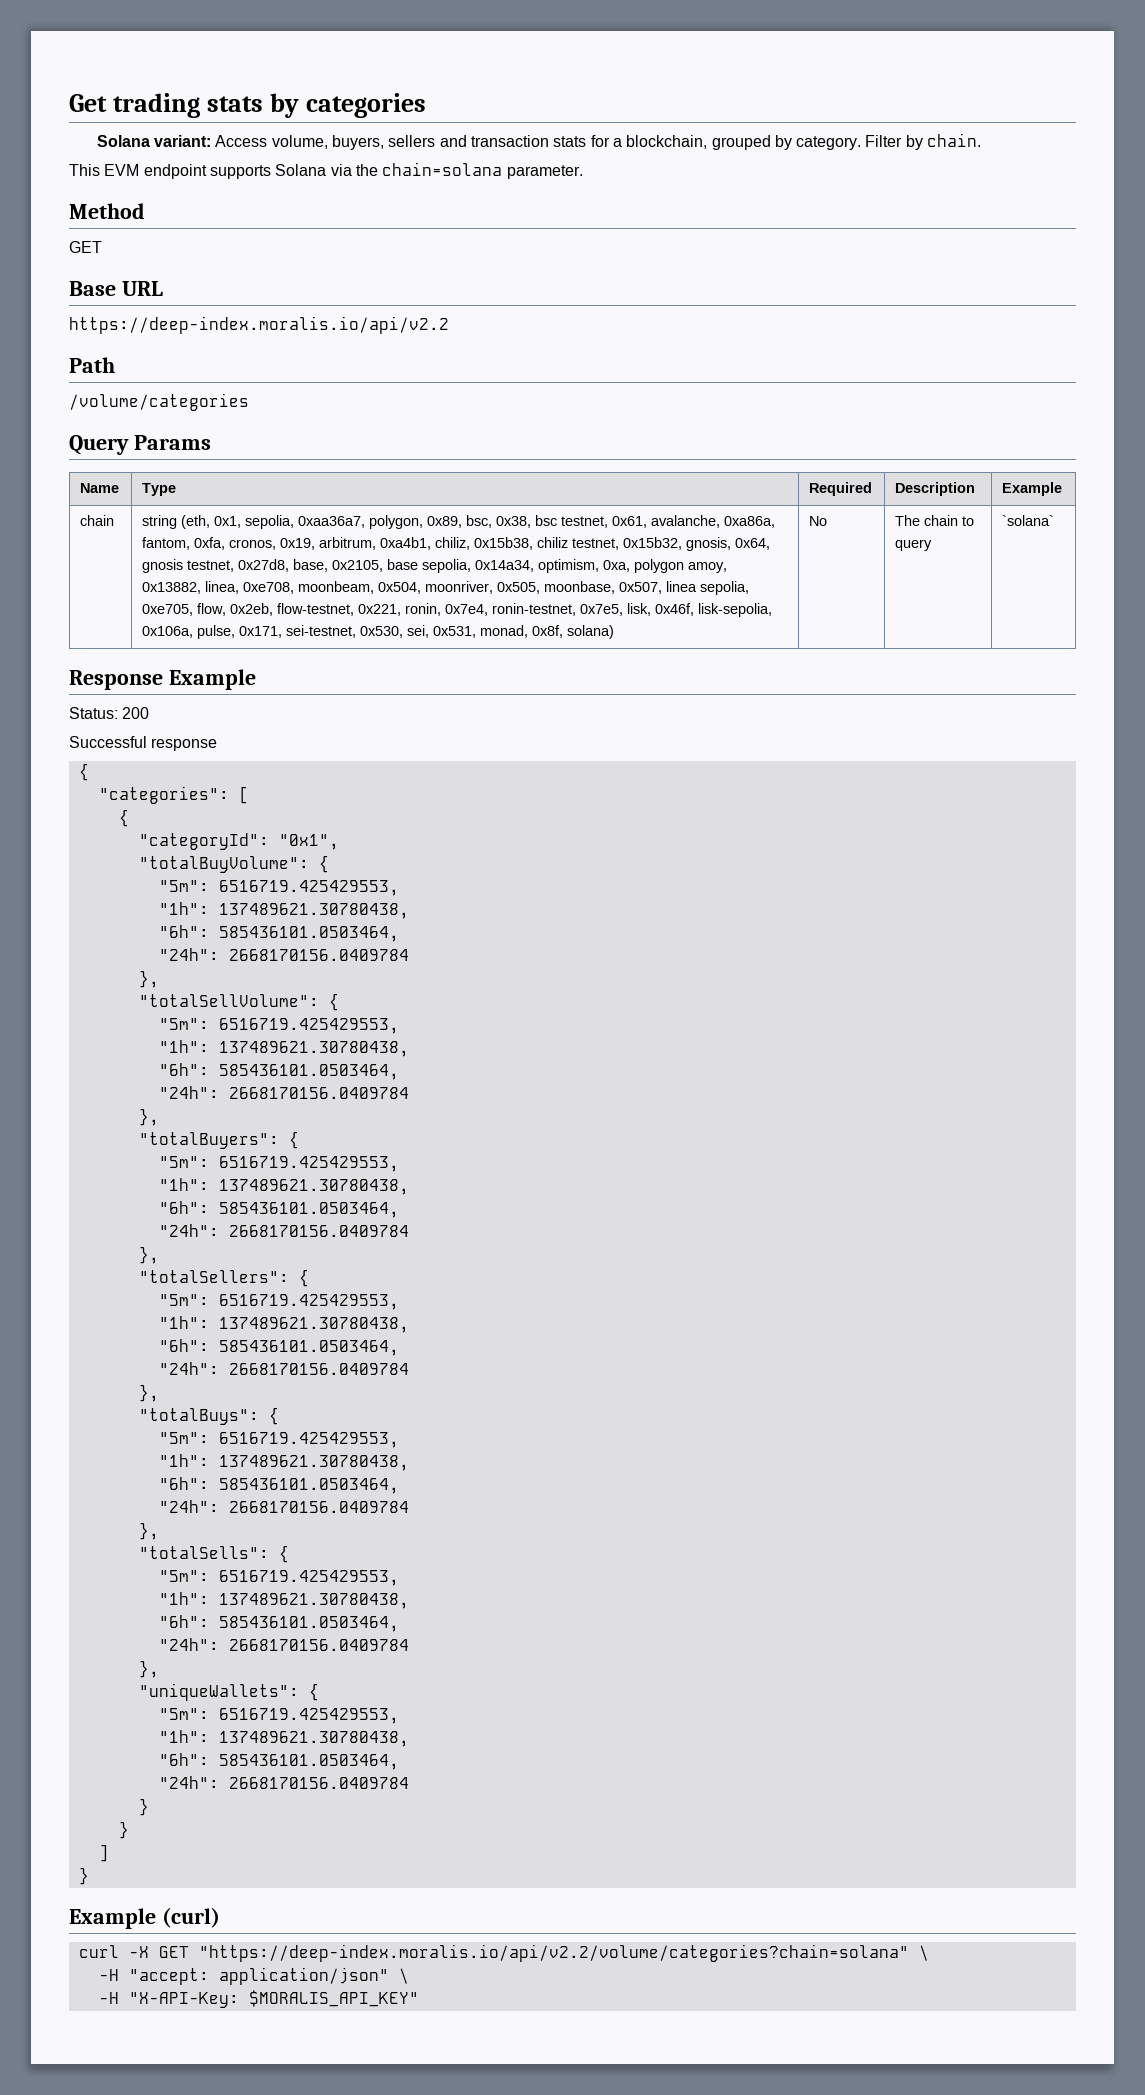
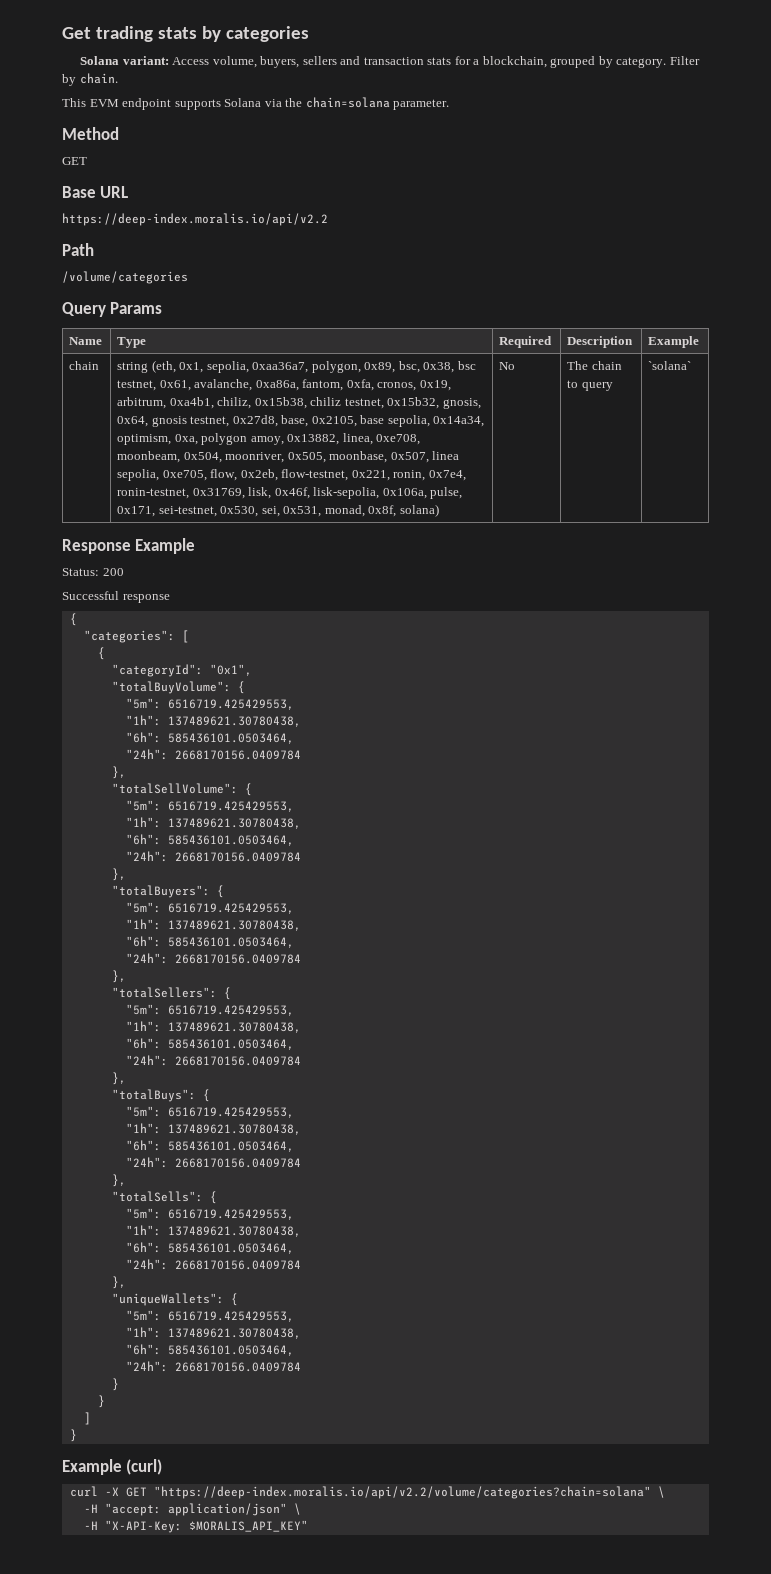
[580,604,624,616] 0x7e5, -> [192,488,245,499] 0x31769,

